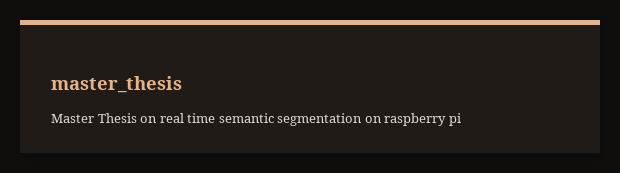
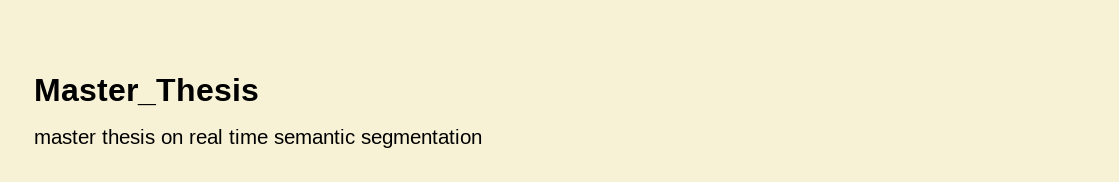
[51,76,182,93] [51,113,137,123] master_thesis // Master Thesis -> [34,78,259,106] [34,129,155,144] Master_Thesis // master thesis
[364,113,461,126] on raspberry pi -> (482, 138) none

